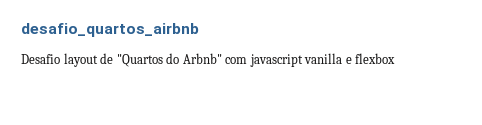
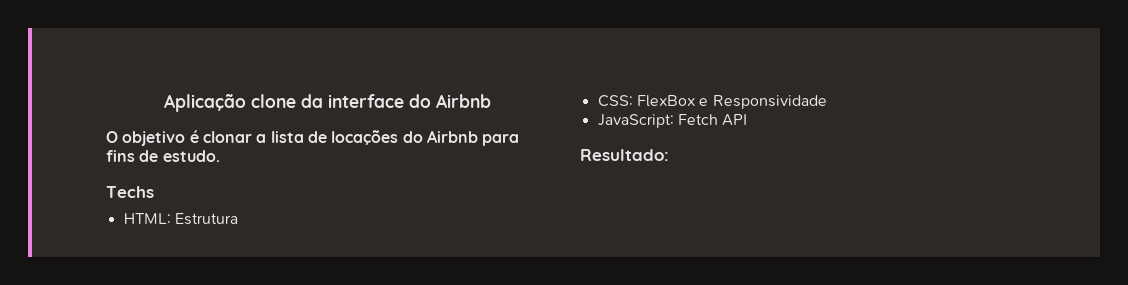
[21,23,199,37] [21,53,396,67] desafio_quartos_airbnb // Desafio layout de "Quartos do Arbnb" com javascript vanilla e flexbox -> [163,93,491,112] [106,130,520,146] [106,150,220,162] [106,186,154,198] [123,213,238,225] [597,95,827,109] [597,114,748,128] [580,149,669,161] Aplicação clone da interface do Airbnb // O objetivo é clonar a lista de locações do Airbnb para fins de estudo. // Techs // HTML: Estrutura // CSS: FlexBox e Responsividade // JavaScript: Fetch API // Resultado:

